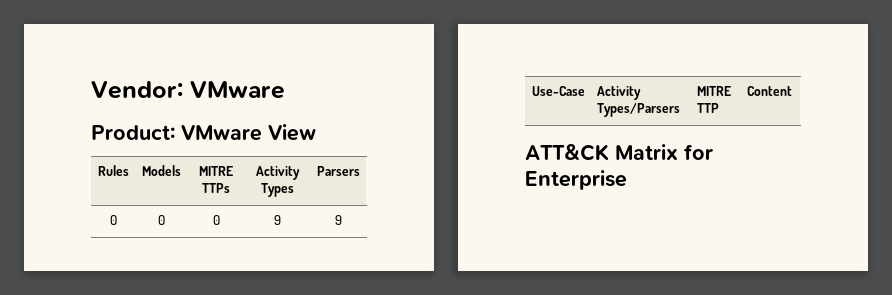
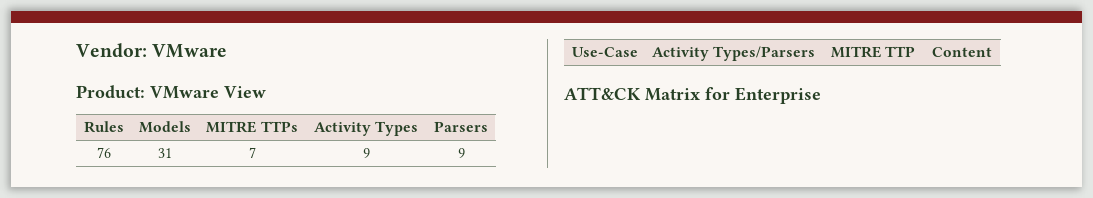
[110,215,117,225] [158,215,165,225] [212,215,220,225] 0 | 0 | 0 -> [97,147,111,158] [158,148,172,158] [248,147,256,158] 76 | 31 | 7

